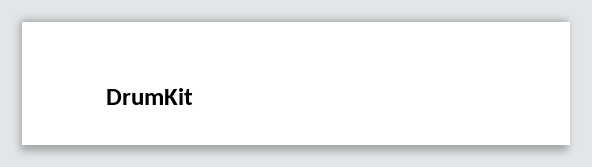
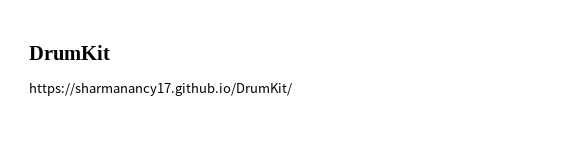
(193, 96) none -> [29,82,292,96] // https://sharmanancy17.github.io/DrumKit/

